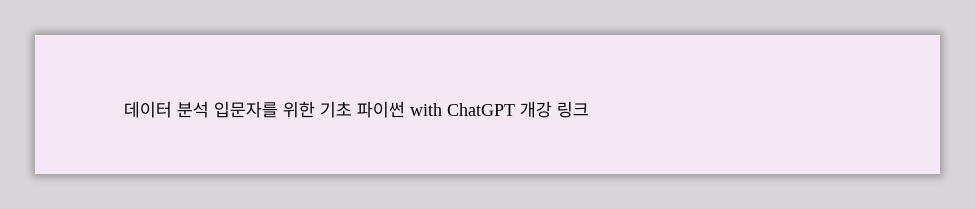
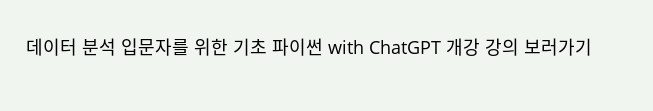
[557,101,589,118] 링크 -> [485,38,592,56] 강의 보러가기

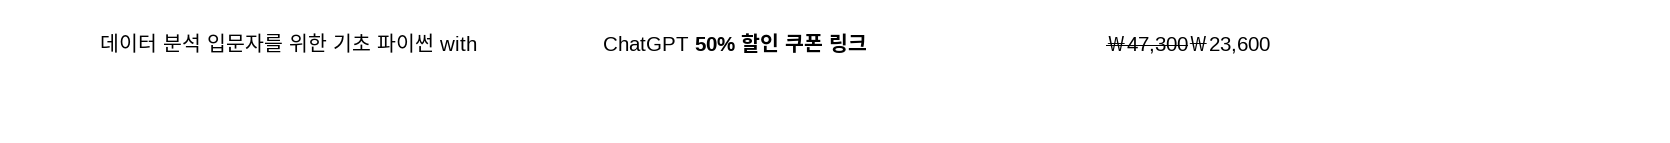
[446,38,592,56] 개강 강의 보러가기 -> [695,33,867,53] [1106,36,1270,54] 50% 할인 쿠폰 링크 // ￦47,300￦23,600

